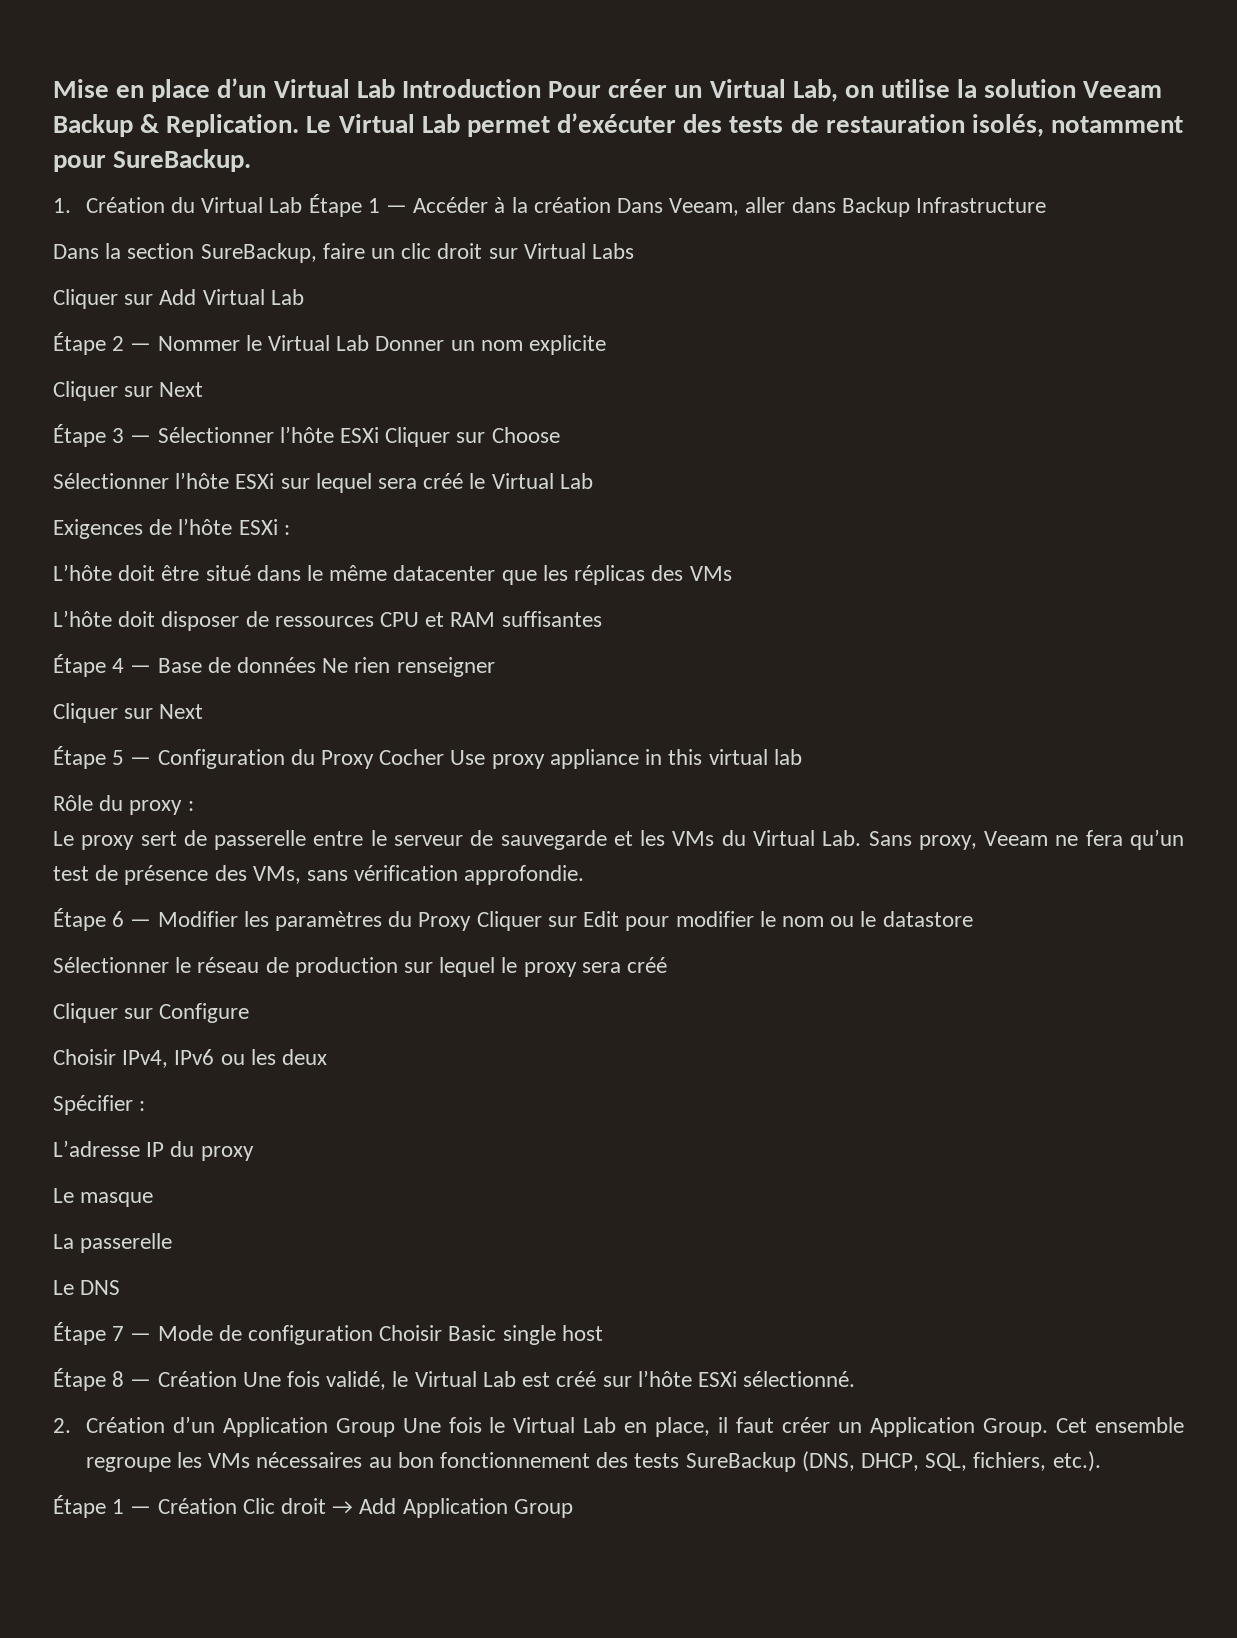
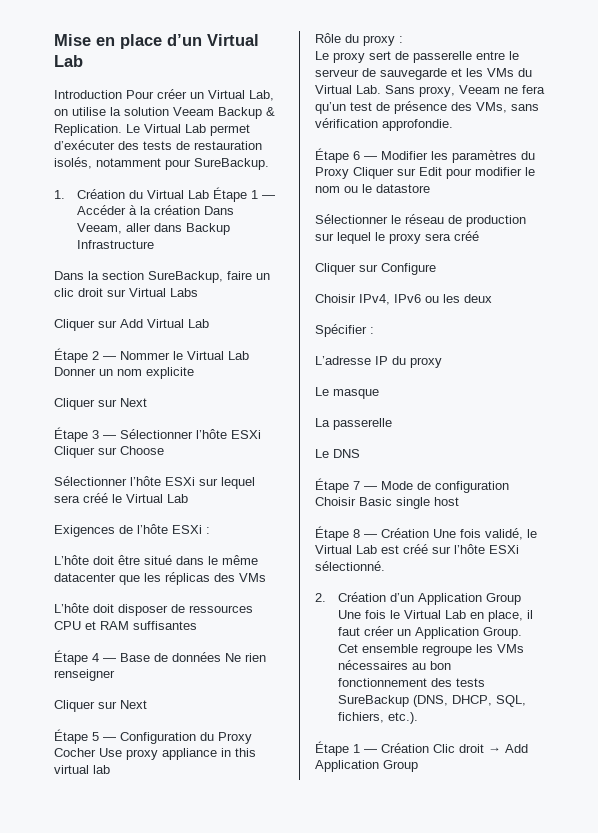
(395, 88) none -> (83, 61) //

